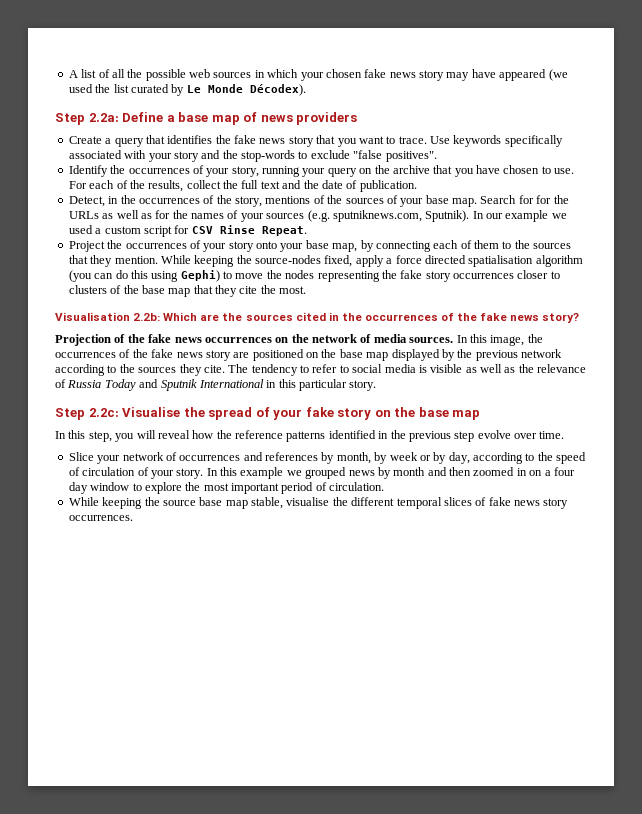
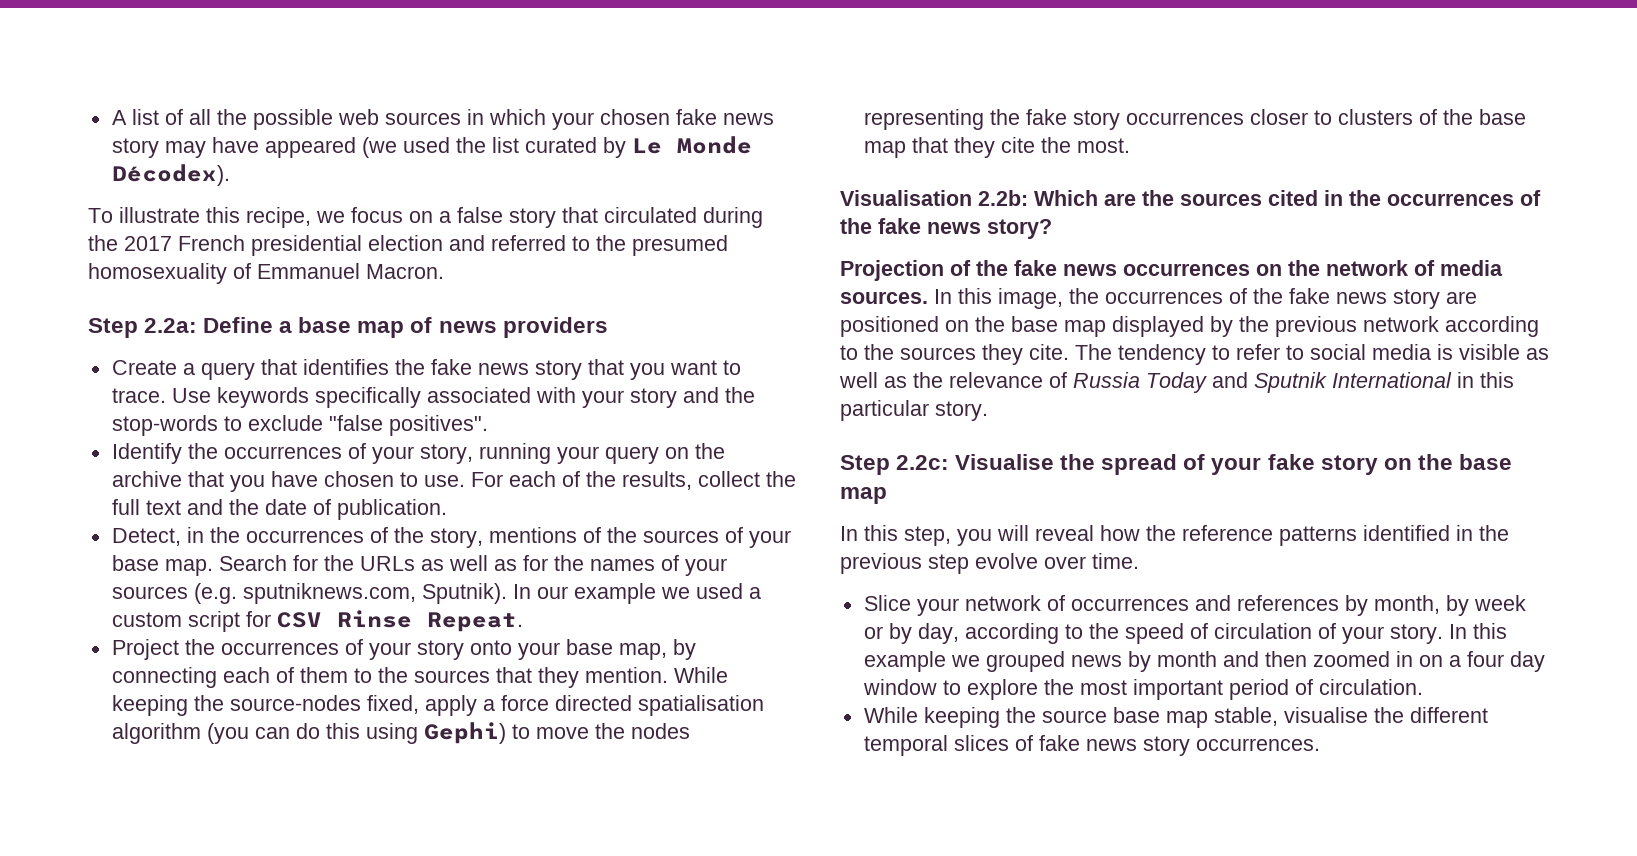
(306, 90) none -> [88,207,763,228] [88,235,728,256] [88,263,444,284] // To illustrate this recipe, we focus on a false story that circulated during the 2017 French presidential election and referred to the presumed homosexuality of Emmanuel Macron.
[536,195,552,204] for -> (318, 563) none

